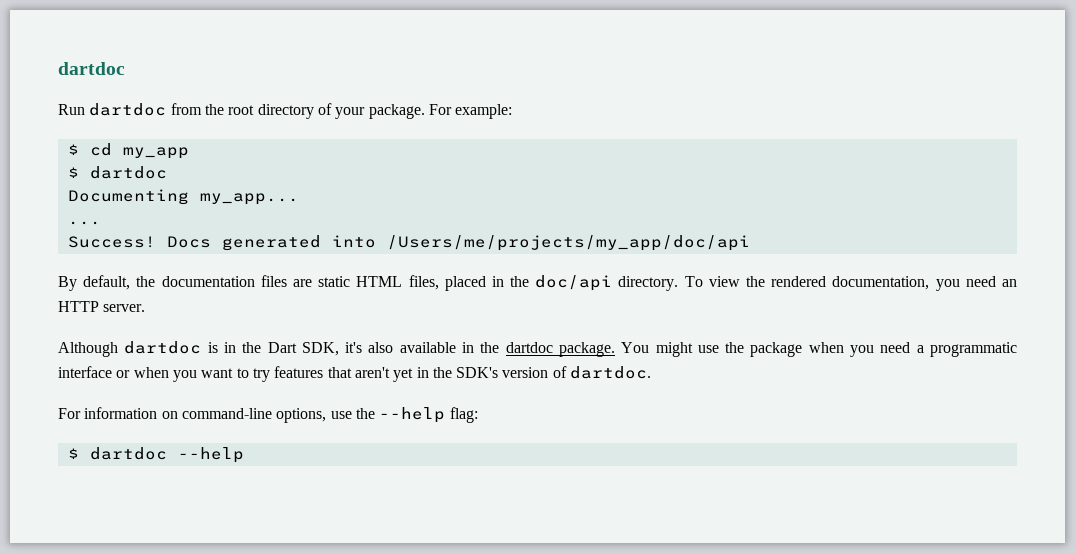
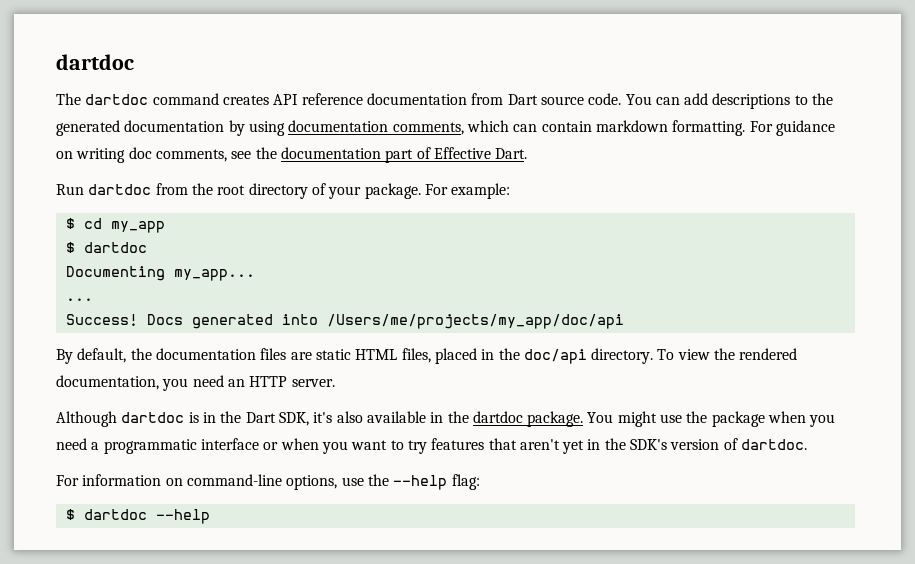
[58,62,125,75] dartdoc -> [56,54,134,70] [56,93,834,109] [56,120,835,136] [56,147,528,163] dartdoc // The dartdoc command creates API reference documentation from Dart source code. You can add descriptions to the generated documentation by using documentation comments, which can contain markdown formatting. For guidance on writing doc comments, see the documentation part of Effective Dart.

